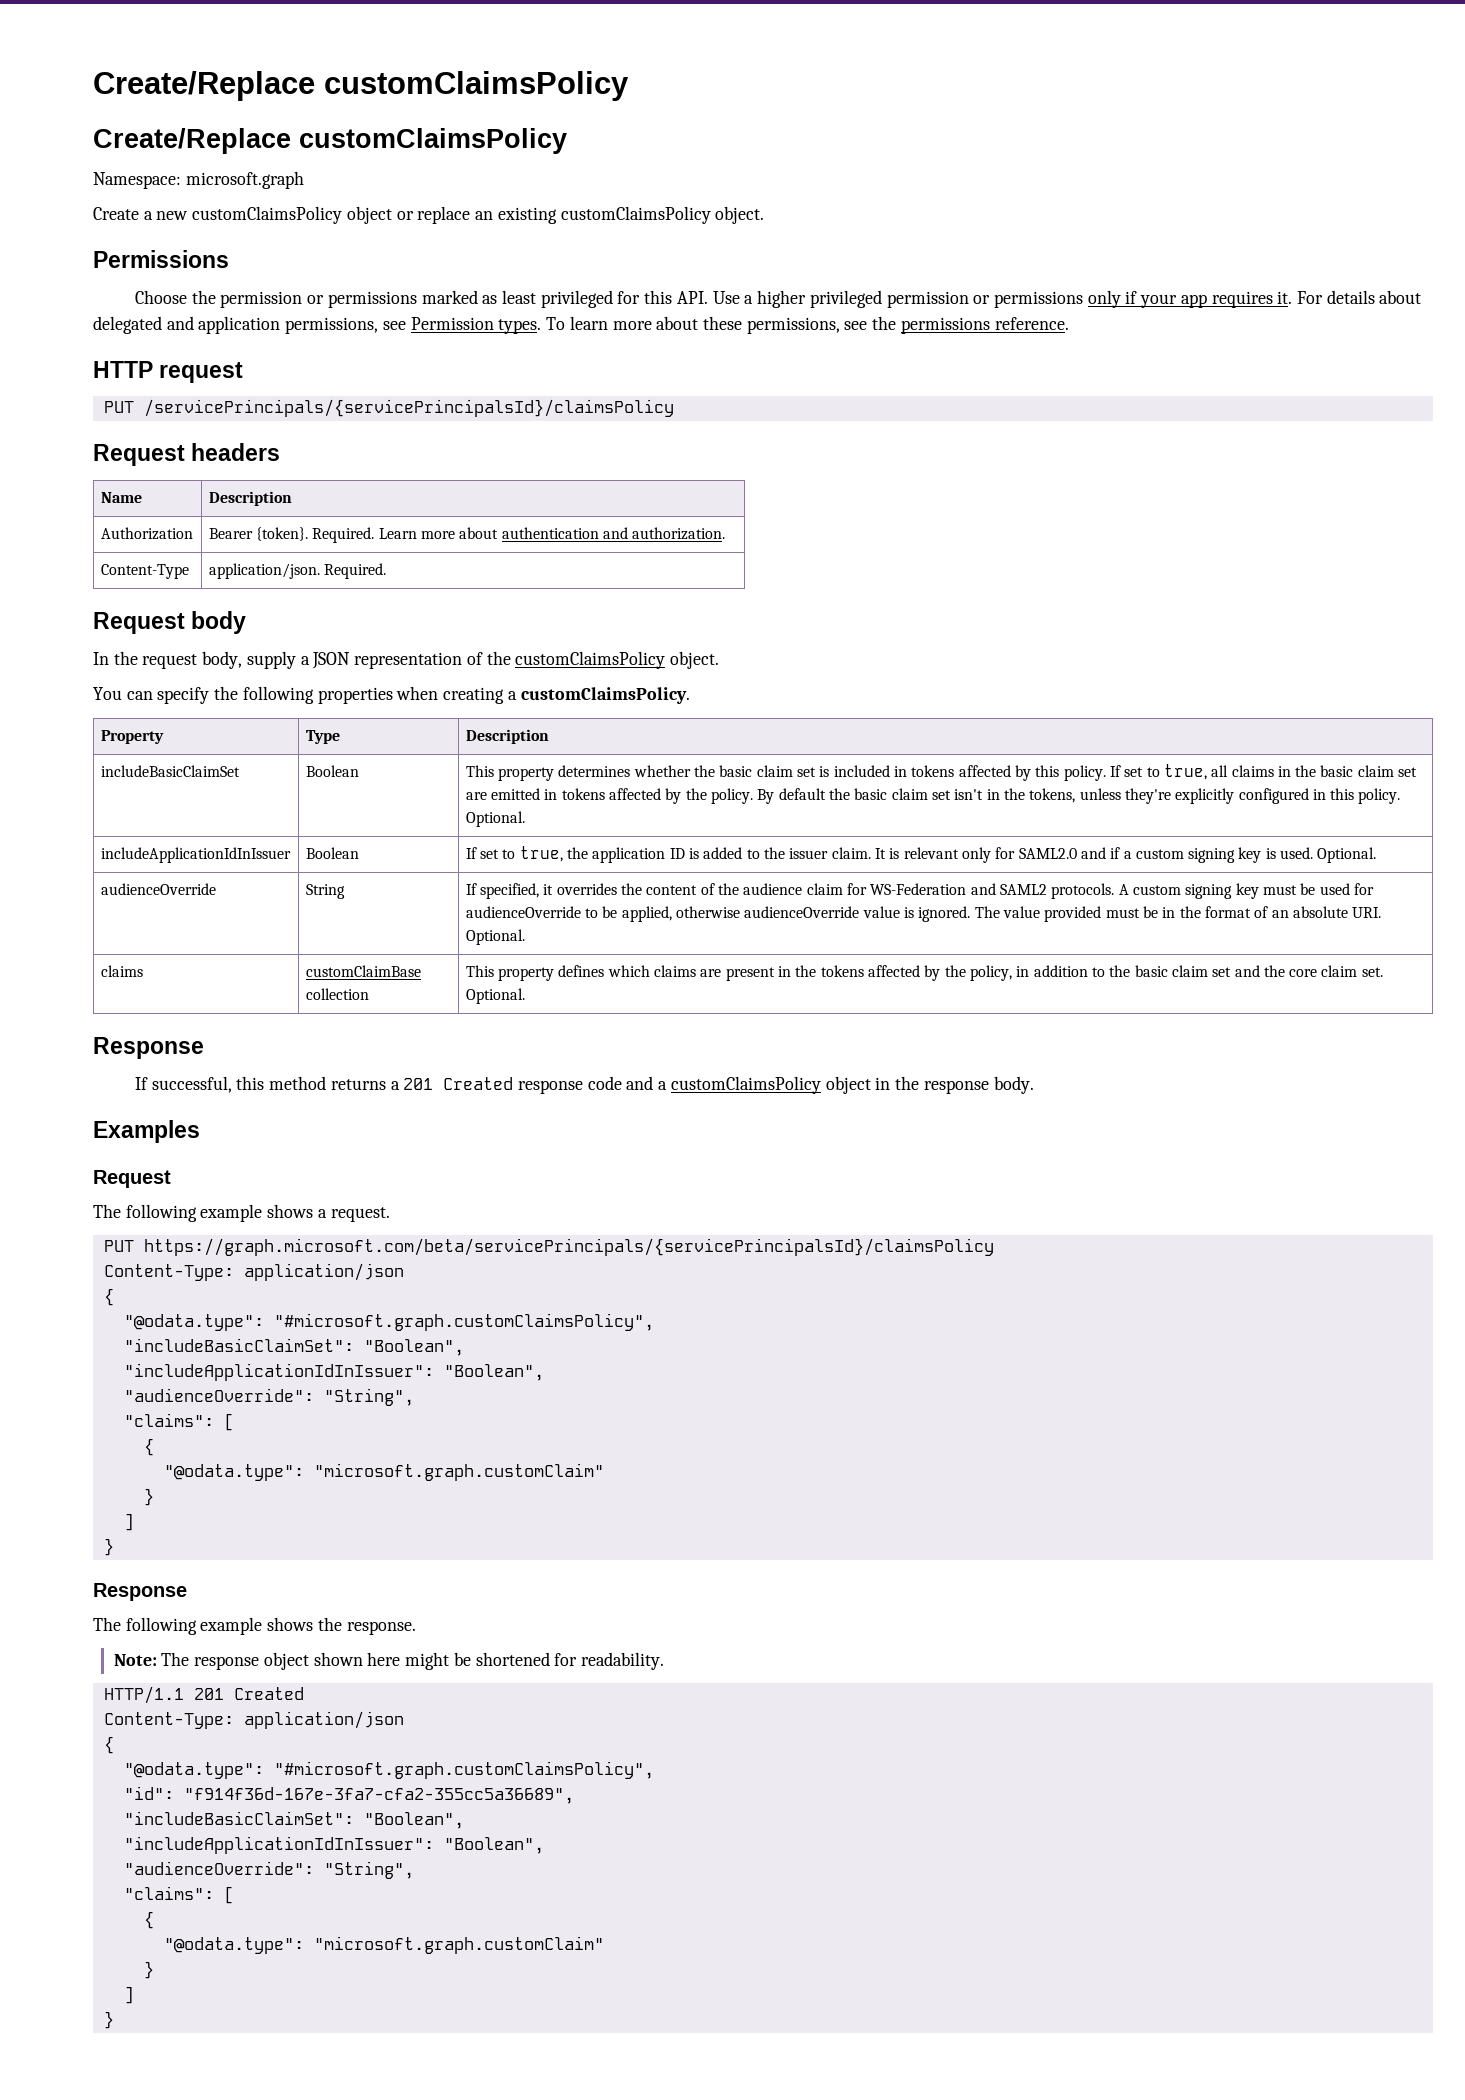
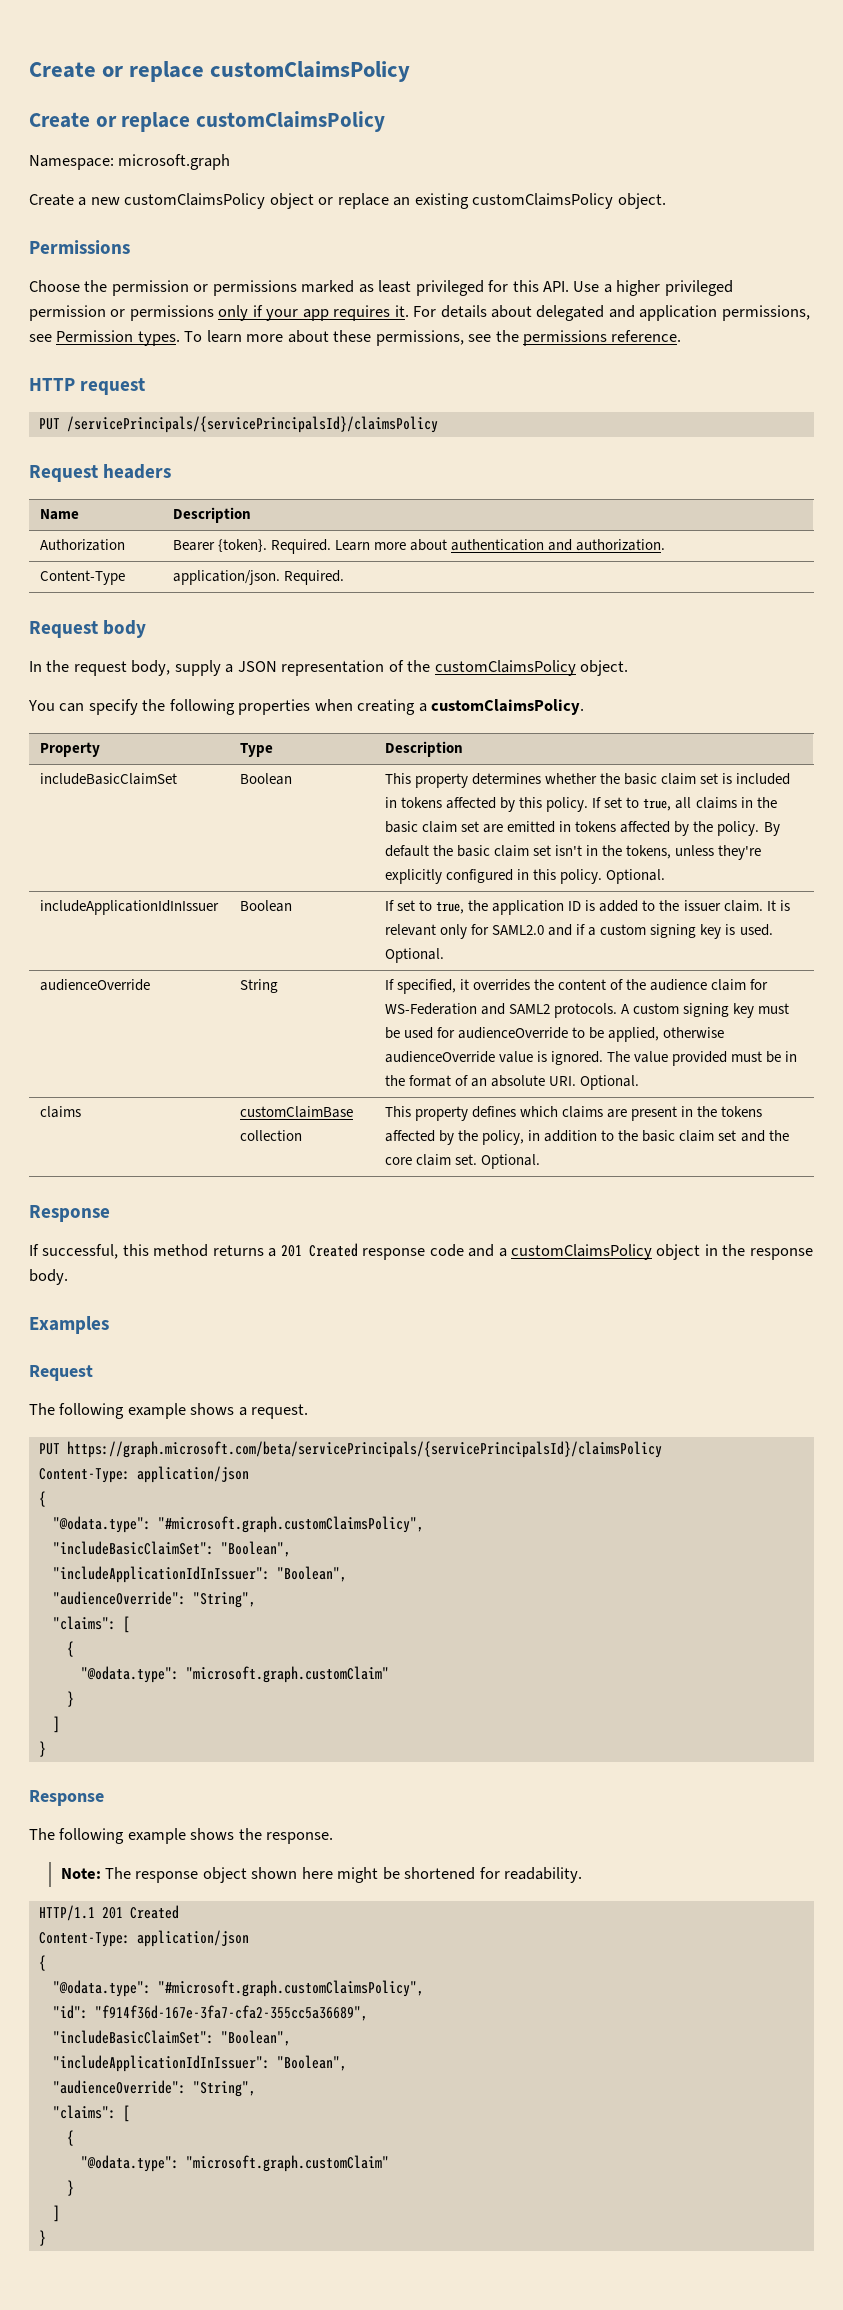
[93,71,629,101] [93,128,291,154] Create/Replace customClaimsPolicy // Create/Replace -> [29,61,411,82] [29,112,191,132] Create or replace customClaimsPolicy // Create or replace

